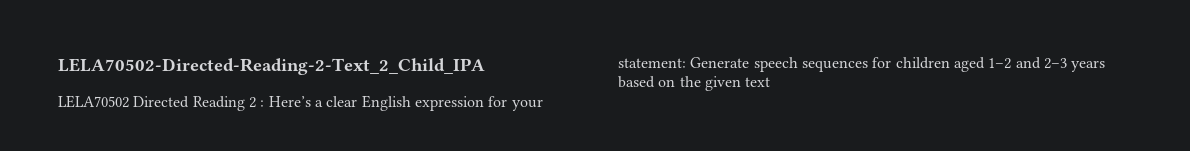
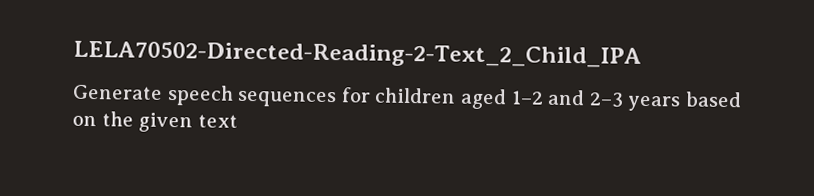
[58,95,543,111] [618,58,686,68] LELA70502 Directed Reading 2 : Here’s a clear English expression for your statement: -> (642, 54) none

